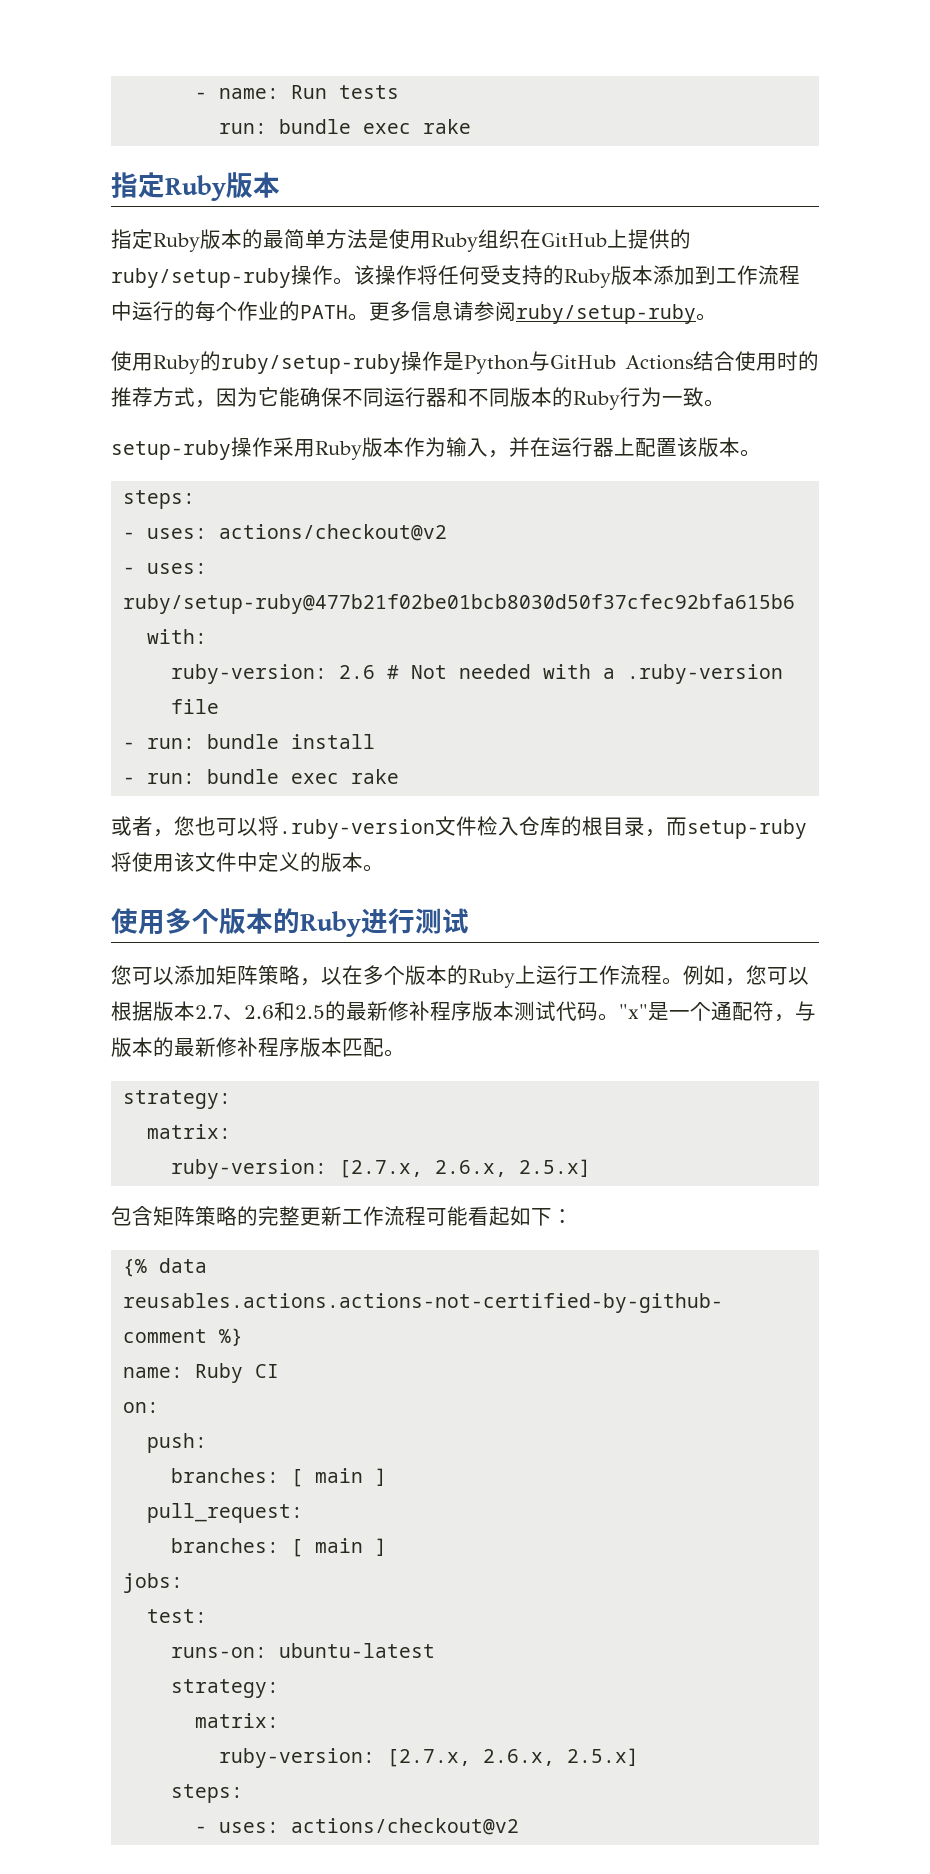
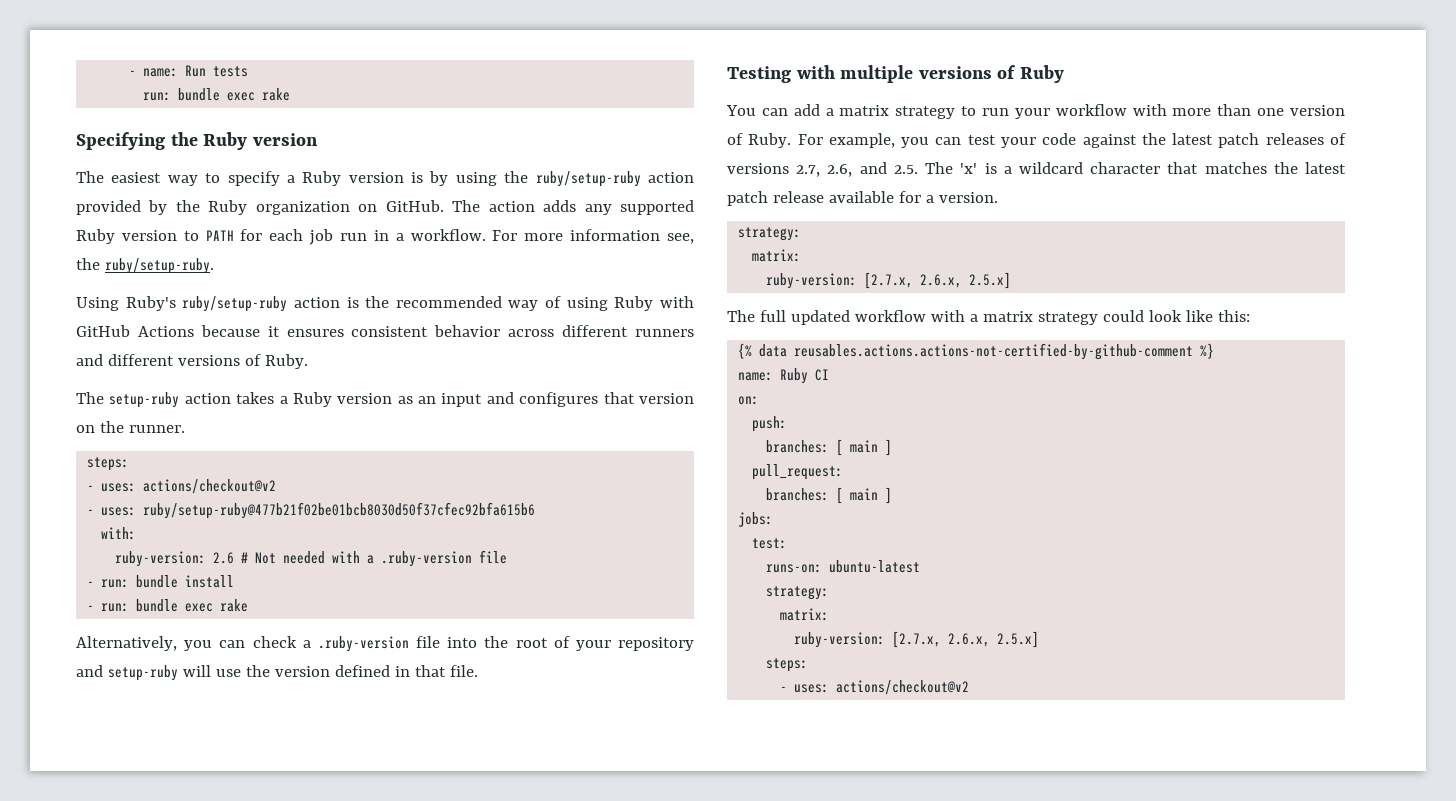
[111,172,280,201] [111,229,691,252] [111,265,800,288] [111,301,717,324] [111,351,819,374] [111,387,725,410] [111,437,761,460] 指定Ruby版本 // 指定Ruby版本的最简单方法是使用Ruby组织在GitHub上提供的ruby/setup-ruby操作。该操作将任何受支持的Ruby版本添加到工作流程中运行的每个作业的PATH。更多信息请参阅ruby/setup-ruby。 // 使用Ruby的ruby/setup-ruby操作是Python与GitHub Actions结合使用时的推荐方式，因为它能确保不同运行器和不同版本的Ruby行为一致。 // setup-ruby操作采用Ruby版本作为输入，并在运行器上配置该版本。 -> [76,132,318,150] [76,171,695,187] [76,200,694,215] [76,229,694,245] [76,258,214,274] [76,296,694,312] [76,325,694,337] [76,354,308,369] [76,392,695,408] [76,421,185,433] Specifying the Ruby version // The easiest way to specify a Ruby version is by using the ruby/setup-ruby action provided by the Ruby organization on GitHub. The action adds any supported Ruby version to PATH for each job run in a workflow. For more information see, the ruby/setup-ruby. // Using Ruby's ruby/setup-ruby action is the recommended way of using Ruby with GitHub Actions because it ensures consistent behavior across different runners and different versions of Ruby. // The setup-ruby action takes a Ruby version as an input and configures that version on the runner.
[111,816,807,839] [111,852,384,872] [111,908,469,937] [111,965,809,988] [111,1001,816,1022] [111,1037,405,1057] [123,1090,232,1109] [147,1124,232,1139] [171,1159,592,1179] [111,1206,573,1226] 或者，您也可以将.ruby-version文件检入仓库的根目录，而setup-ruby将使用该文件中定义的版本。 // 使用多个版本的Ruby进行测试 // 您可以添加矩阵策略，以在多个版本的Ruby上运行工作流程。例如，您可以根据版本2.7、2.6和2.5的最新修补程序版本测试代码。"x"是一个通配符，与版本的最新修补程序版本匹配。 // strategy: // matrix: // ruby-version: [2.7.x, 2.6.x, 2.5.x] // 包含矩阵策略的完整更新工作流程可能看起如下： -> [76,636,694,652] [76,665,478,681] [727,65,1064,83] [726,104,1346,119] [727,133,1346,148] [727,162,1346,177] [727,191,998,206] [738,227,802,241] [752,249,802,262] [766,272,1012,289] [727,310,1250,325] Alternatively, you can check a .ruby-version file into the root of your repository and setup-ruby will use the version defined in that file. // Testing with multiple versions of Ruby // You can add a matrix strategy to run your workflow with more than one version of Ruby. For example, you can test your code against the latest patch releases of versions 2.7, 2.6, and 2.5. The 'x' is a wildcard character that matches the latest patch release available for a version. // strategy: // matrix: // ruby-version: [2.7.x, 2.6.x, 2.5.x] // The full updated workflow with a matrix strategy could look like this:

